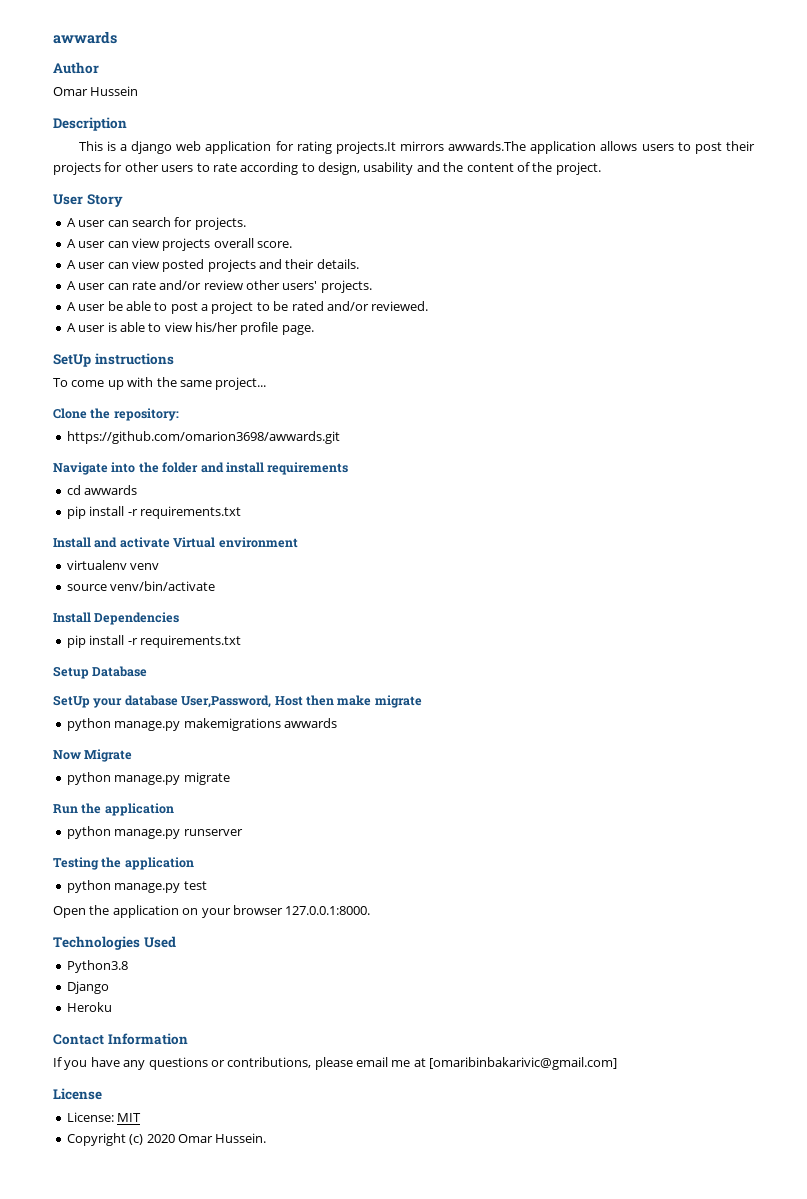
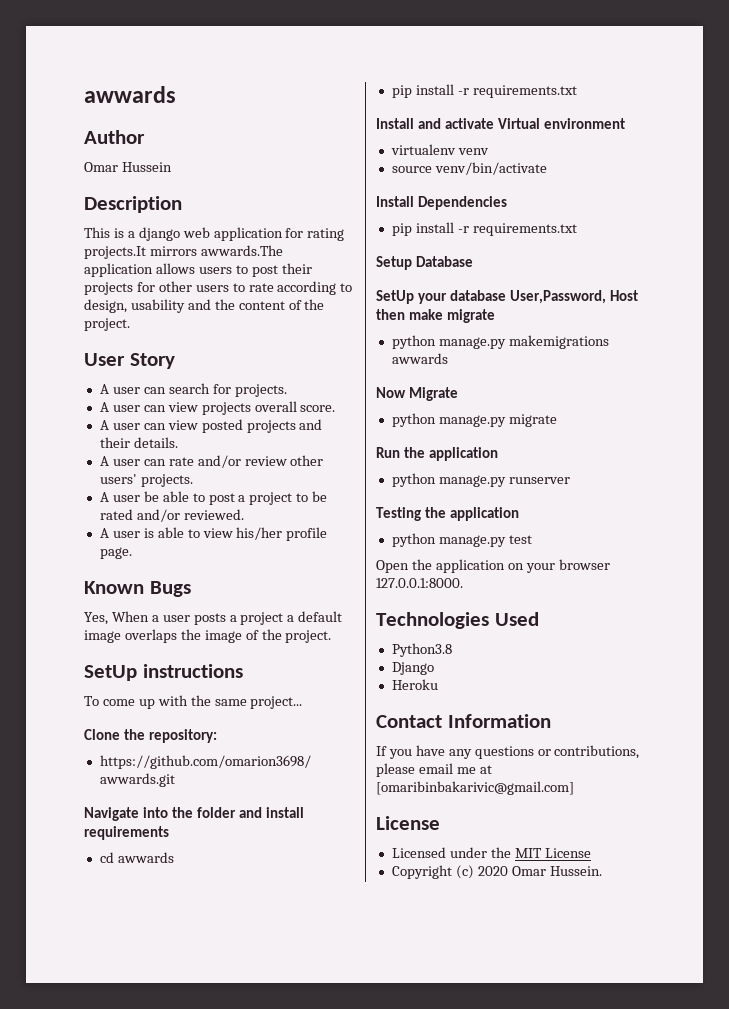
(314, 330) none -> [84,581,191,597] [84,611,343,625] [84,629,332,643] // Known Bugs // Yes, When a user posts a project a default image overlaps the image of the project.
[66,1112,114,1122] License: -> [391,847,511,858] Licensed under the
(142, 1117) none -> [544,848,591,858] License

